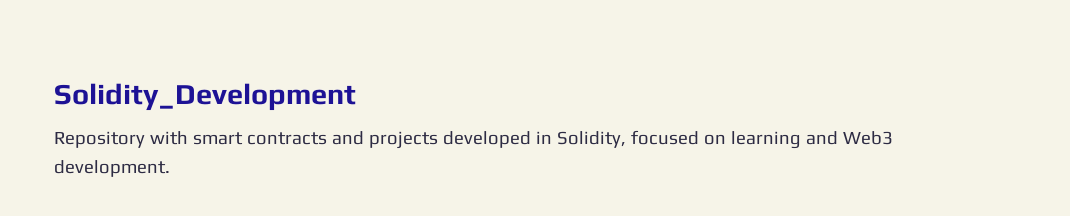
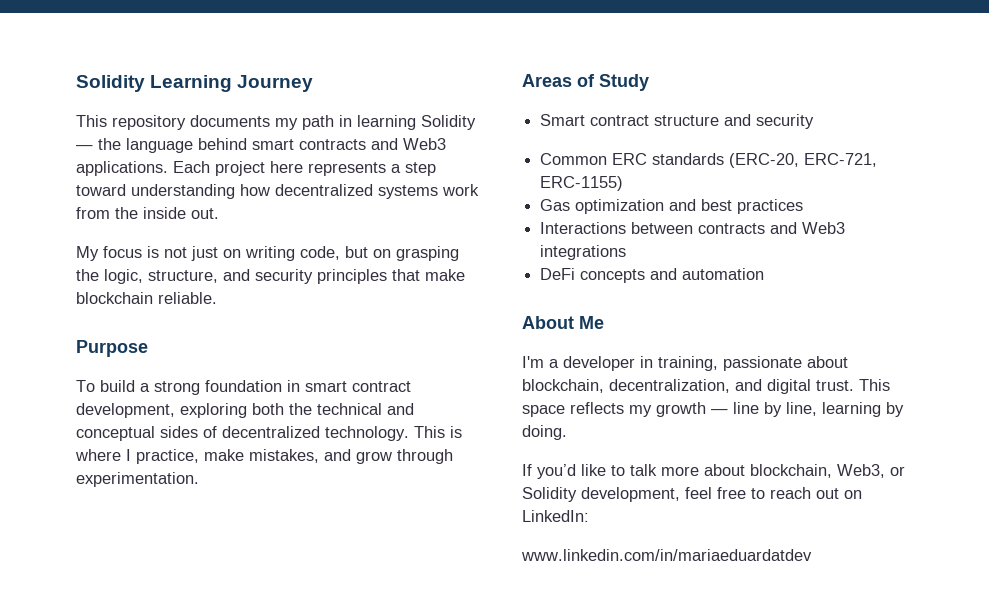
[54,83,356,111] [54,130,893,149] [54,160,170,177] Solidity_Development // Repository with smart contracts and projects developed in Solidity, focused on learning and Web3 development. -> [76,75,314,92] [76,115,476,130] [76,138,446,153] [76,161,436,176] [76,184,479,199] [76,207,219,219] [76,246,459,261] [76,269,465,284] [76,292,217,304] [76,340,148,357] [76,380,411,395] [76,403,414,418] [76,426,462,441] [75,449,453,464] [76,472,199,487] [522,74,649,91] [540,114,815,129] [540,153,878,168] [540,176,624,191] [540,199,804,214] [540,222,846,234] [540,245,627,260] [540,268,765,283] [522,316,604,329] [522,356,848,371] [522,379,890,394] [522,402,904,417] [522,425,567,440] [522,464,905,479] [522,487,862,502] [522,510,589,522] [521,549,812,561] Solidity Learning Journey // This repository documents my path in learning Solidity — the language behind smart contracts and Web3 applications. Each project here represents a step toward understanding how decentralized systems work from the inside out. // My focus is not just on writing code, but on grasping the logic, structure, and security principles that make blockchain reliable. // Purpose // To build a strong foundation in smart contract development, exploring both the technical and conceptual sides of decentralized technology. This is where I practice, make mistakes, and grow through experimentation. // Areas of Study // Smart contract structure and security // Common ERC standards (ERC-20, ERC-721, ERC-1155) // Gas optimization and best practices // Interactions between contracts and Web3 integrations // DeFi concepts and automation // About Me // I'm a developer in training, passionate about blockchain, decentralization, and digital trust. This space reflects my growth — line by line, learning by doing. // If you’d like to talk more about blockchain, Web3, or Solidity development, feel free to reach out on LinkedIn: // www.linkedin.com/in/mariaeduardatdev

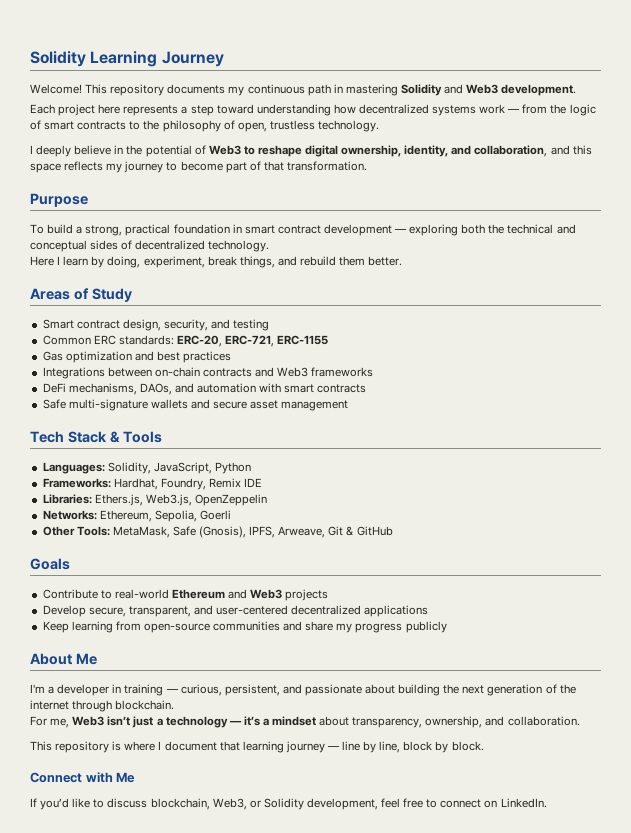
(314, 83) none -> [30,84,82,94] Welcome!
(298, 124) none -> [247,84,305,94] continuous
[357,115,476,130] [76,138,446,153] [76,161,168,176] learning Solidity — the language behind smart contracts and Web3 applications. -> [345,84,577,96] mastering Solidity and Web3 development. //
(479, 190) none -> [507,109,521,113] —
[143,207,219,219] [76,246,459,261] [76,269,465,284] [76,292,217,304] inside out. // My focus is not just on writing code, but on grasping the logic, structure, and security principles that make blockchain reliable. -> [569,104,596,116] [30,120,379,132] [30,145,592,157] [30,161,367,173] logic of smart contracts to the philosophy of open, trustless technology. // I deeply believe in the potential of Web3 to reshape digital ownership, identity, and collaboration, and this space reflects my journey to become part of that transformation.
[154,381,200,395] strong -> [85,224,171,236] strong, practical
[76,403,175,418] development, -> [323,224,408,236] development —
[414,426,462,438] [75,449,453,464] [76,472,199,487] This is where I practice, make mistakes, and grow through experimentation. -> [30,256,403,268] // Here I learn by doing, experiment, break things, and rebuild them better.
[654,114,815,129] [540,153,878,168] [540,176,624,191] structure and security // Common ERC standards (ERC-20, ERC-721, ERC-1155) -> [122,319,270,331] [42,335,329,347] design, security, and testing // Common ERC standards: ERC-20, ERC-721, ERC-1155
[540,222,846,234] [540,245,627,260] Interactions between contracts and Web3 integrations -> [42,367,374,379] Integrations between on-chain contracts and Web3 frameworks
[580,269,646,283] concepts -> [68,383,172,395] mechanisms, DAOs,
(765, 274) none -> [259,383,367,393] [42,399,349,411] [30,431,162,443] [42,462,251,474] [42,478,263,490] [42,494,267,506] [42,510,231,522] [42,526,393,538] [30,558,70,570] [42,589,329,601] [42,605,429,617] [42,621,447,633] with smart contracts // Safe multi-signature wallets and secure asset management // Tech Stack & Tools // Languages: Solidity, JavaScript, Python // Frameworks: Hardhat, Foundry, Remix IDE // Libraries: Ethers.js, Web3.js, OpenZeppelin // Networks: Ethereum, Sepolia, Goerli // Other Tools: MetaMask, Safe (Gnosis), IPFS, Arweave, Git & GitHub // Goals // Contribute to real-world Ethereum and Web3 projects // Develop secure, transparent, and user-centered decentralized applications // Keep learning from open-source communities and share my progress publicly
[658,356,848,371] [522,379,890,394] [522,402,904,417] [522,425,567,440] training, passionate about blockchain, decentralization, and digital trust. This space reflects my growth — line by line, learning by doing. -> [124,684,576,696] [30,700,175,712] [30,716,580,728] [30,741,484,753] [30,772,136,783] training — curious, persistent, and passionate about building the next generation of the internet through blockchain. // For me, Web3 isn’t just a technology — it’s a mindset about transparency, ownership, and collaboration. // This repository is where I document that learning journey — line by line, block by block. // Connect with Me
[630,464,745,476] talk more about -> [107,798,148,808] discuss
[770,487,862,499] [522,510,589,522] [521,549,812,561] reach out on LinkedIn: // www.linkedin.com/in/mariaeduardatdev -> [440,798,547,808] connect on LinkedIn.

